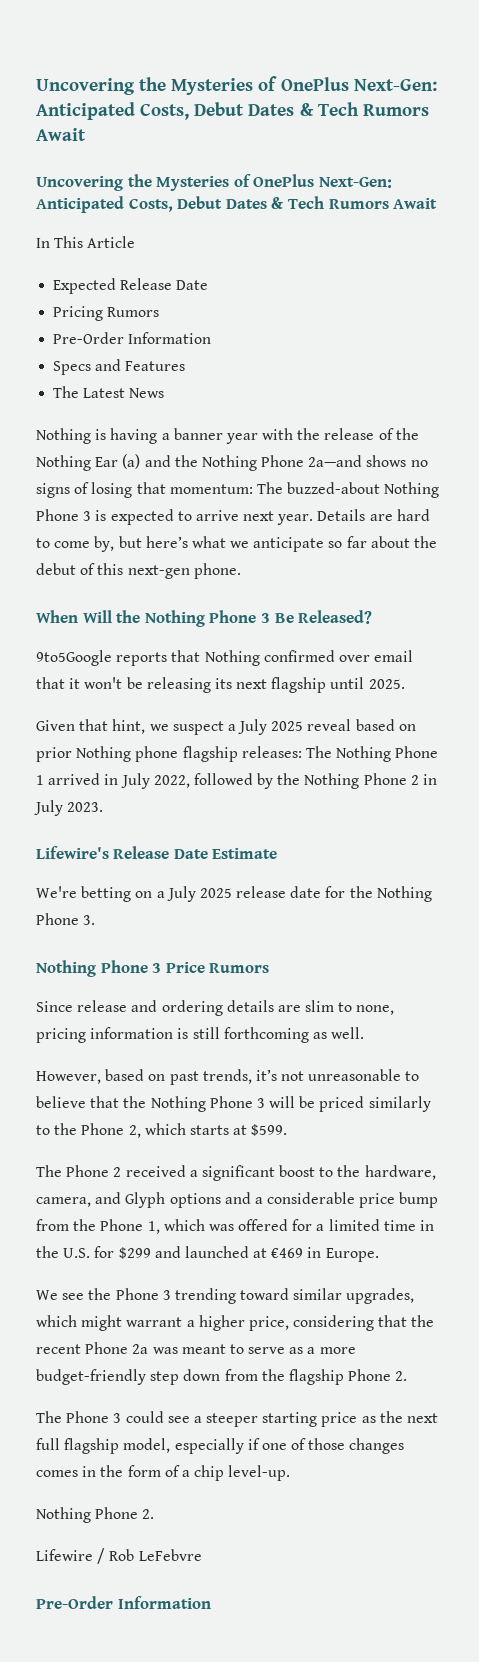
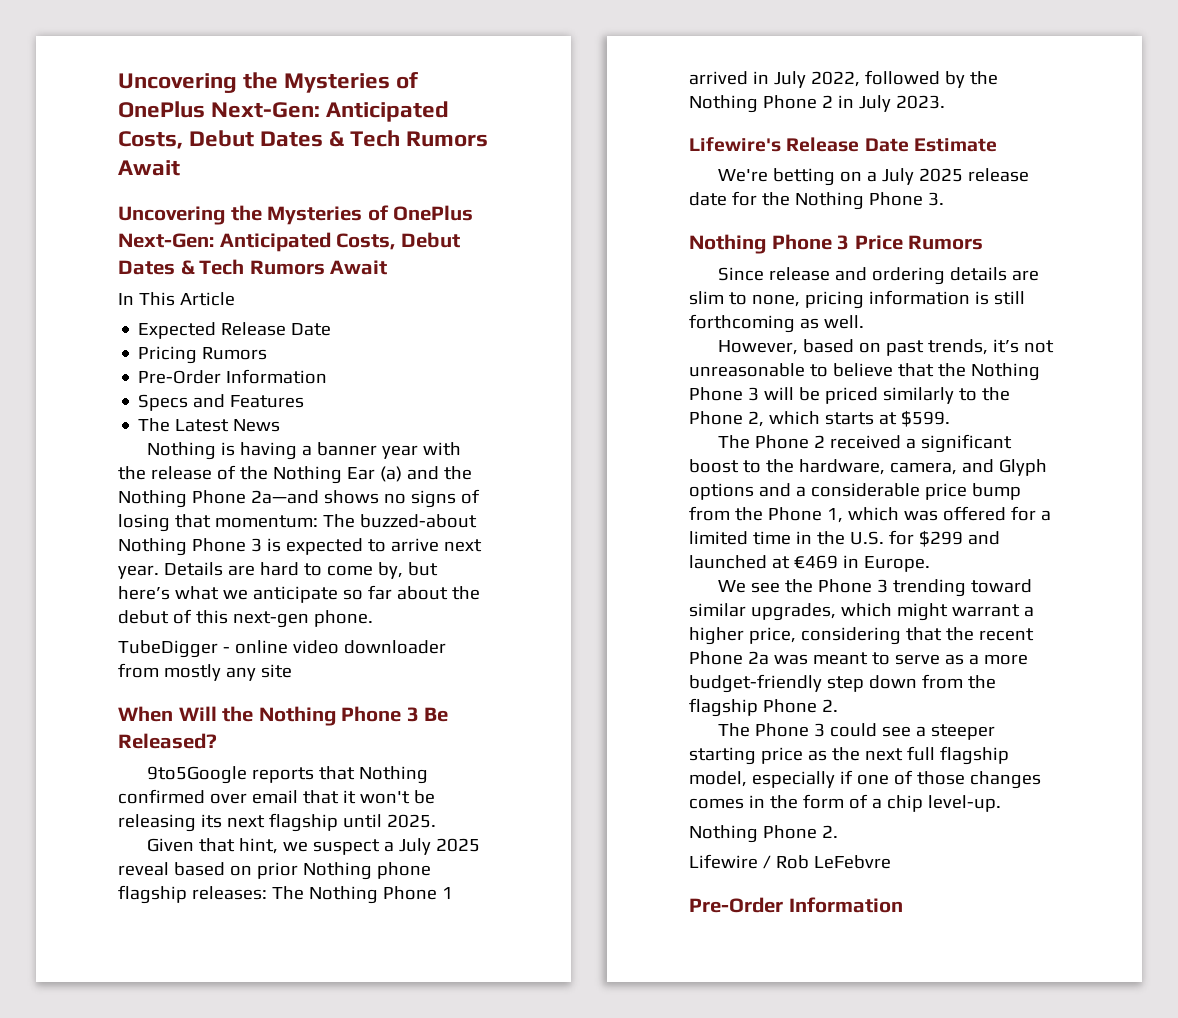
(241, 571) none -> [118,640,446,658] [118,663,292,681] // TubeDigger - online video downloader from mostly any site

